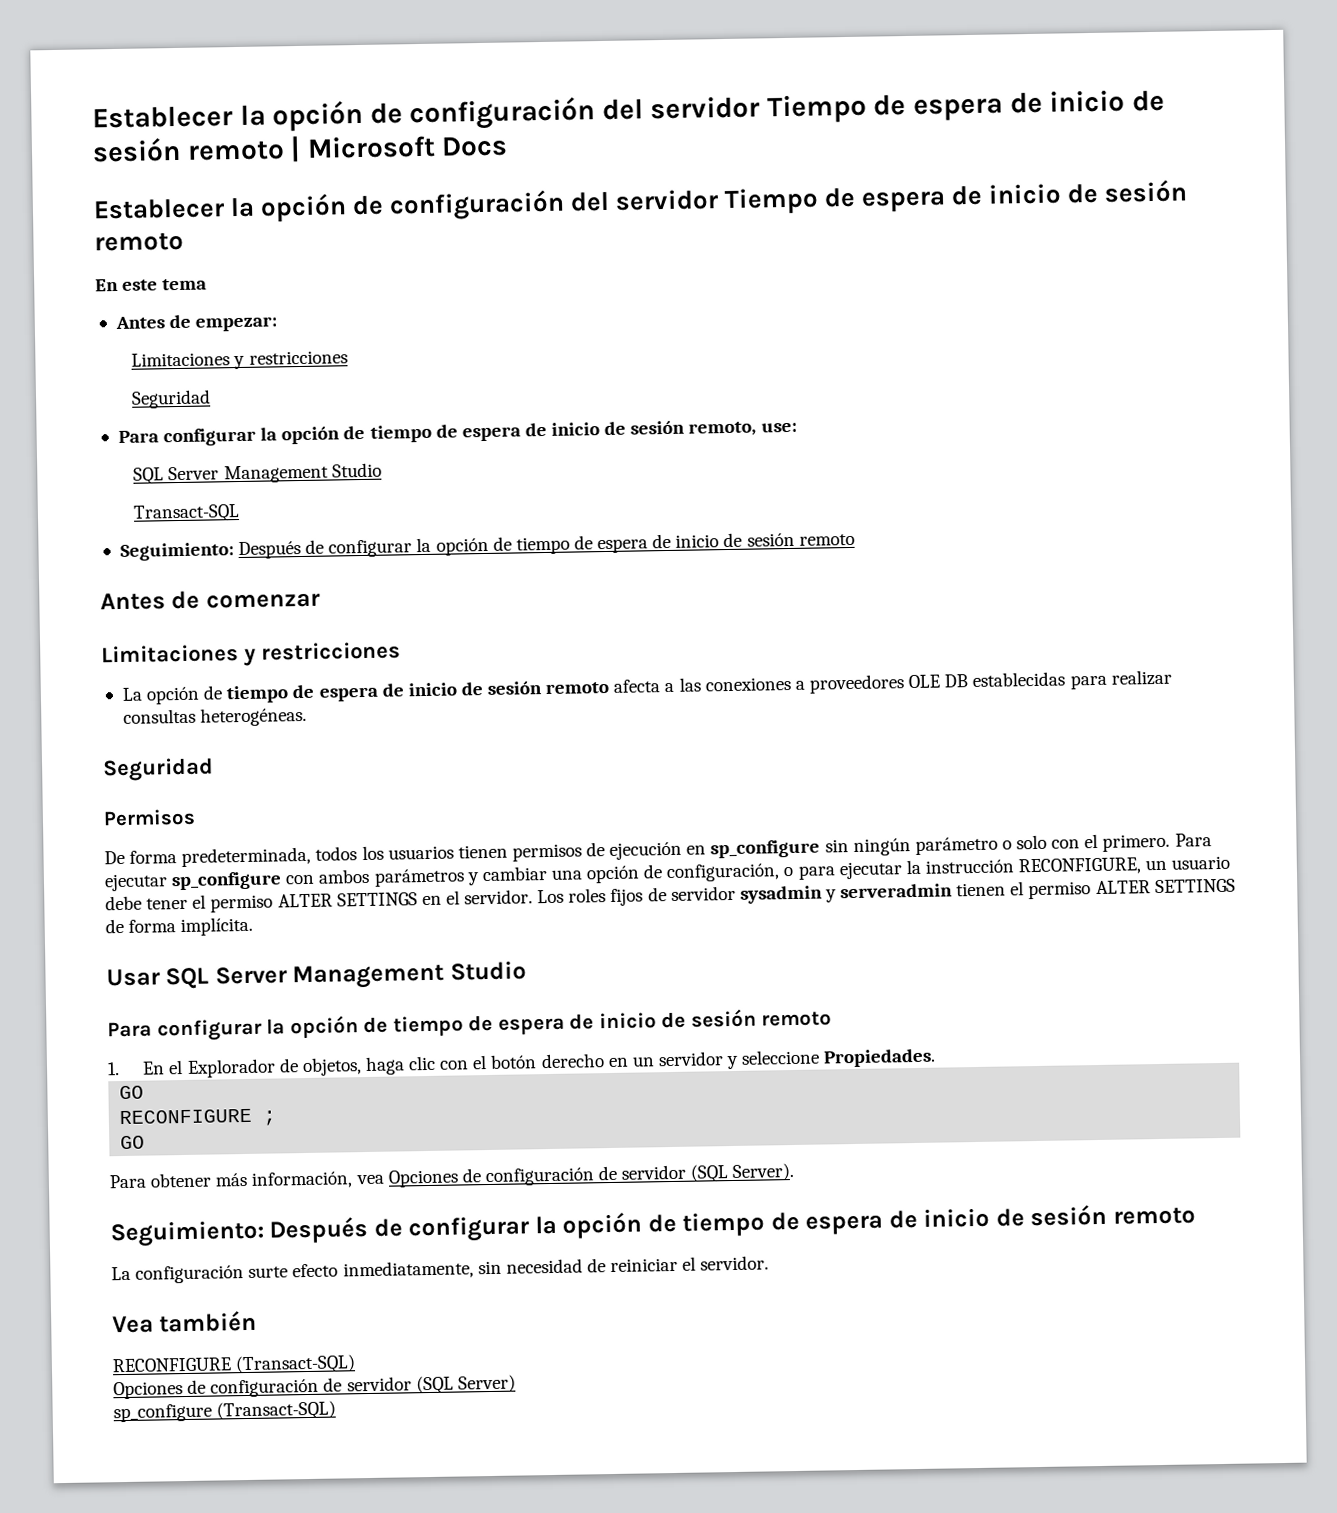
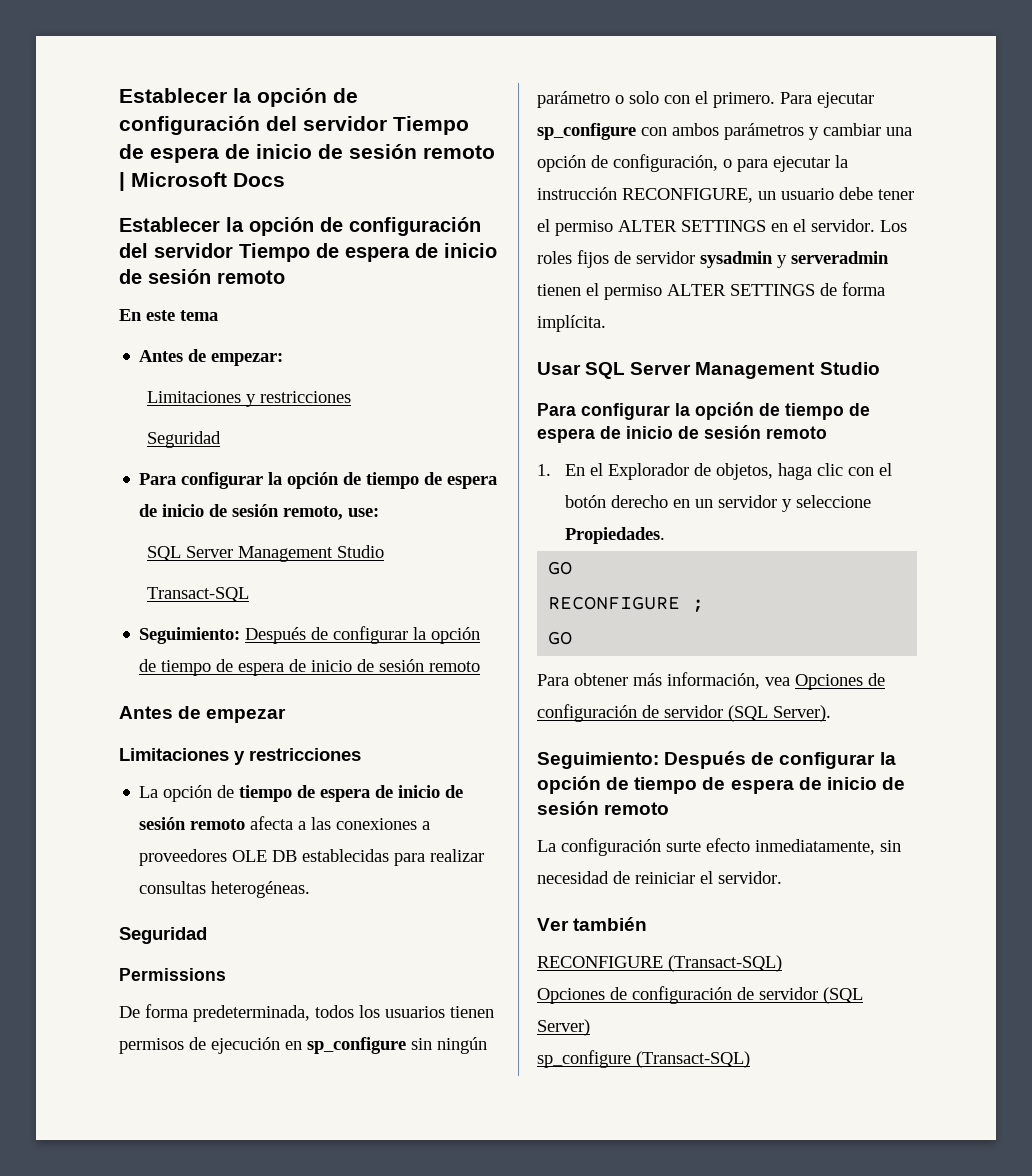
[205,593,321,609] comenzar -> [206,708,287,723] empezar
[103,808,196,827] Permisos -> [119,968,226,981] Permissions
[112,1315,154,1334] Vea -> [537,918,569,931] Ver

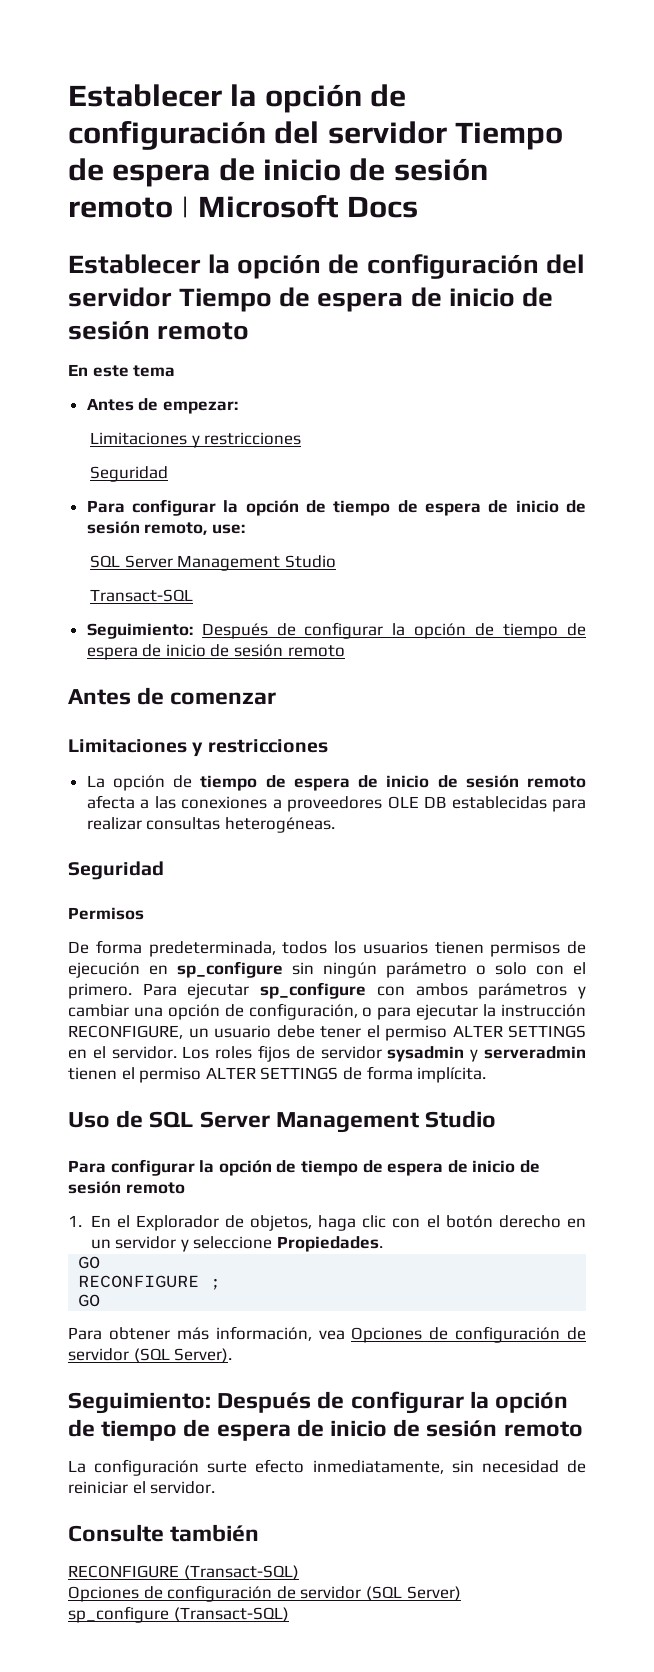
[206,708,287,723] empezar -> [170,692,277,705] comenzar
[119,968,226,981] Permissions -> [68,907,144,920] Permisos
[537,362,581,375] Usar -> [68,1110,144,1128] Uso de
[537,918,569,931] Ver -> [68,1524,164,1542] Consulte

